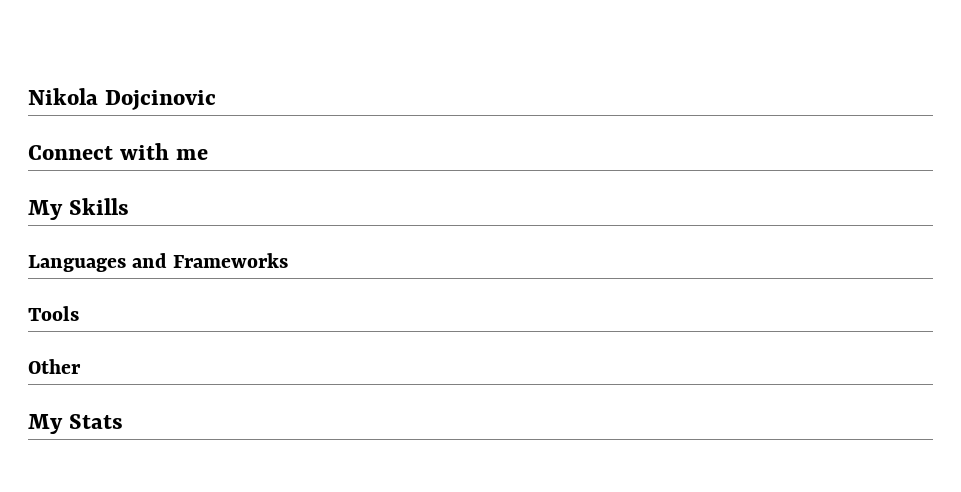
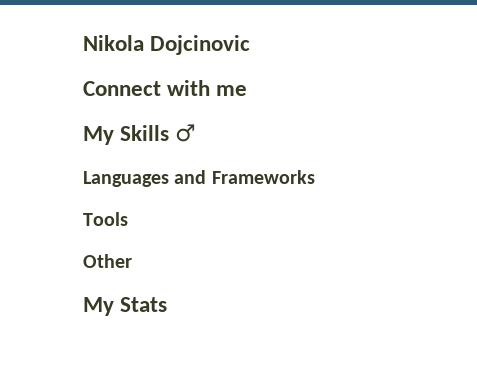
(130, 206) none -> [175,124,197,142] ♂

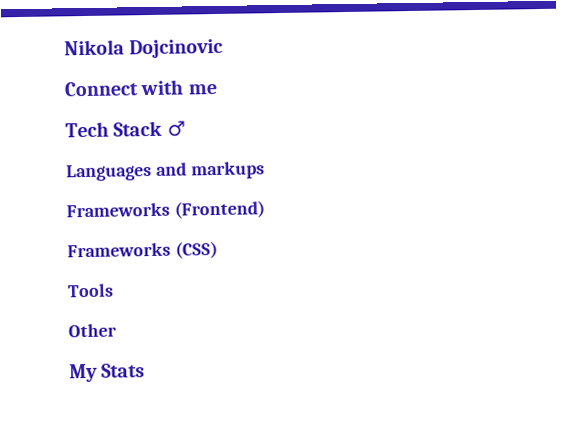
[83,125,170,145] My Skills -> [65,120,163,138] Tech Stack
[211,170,315,184] Frameworks -> [190,161,265,180] [66,200,265,219] [67,240,218,259] markups // Frameworks (Frontend) // Frameworks (CSS)

